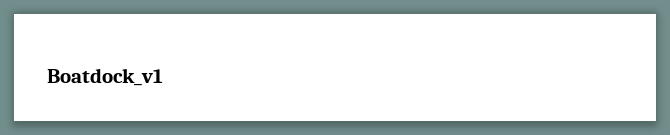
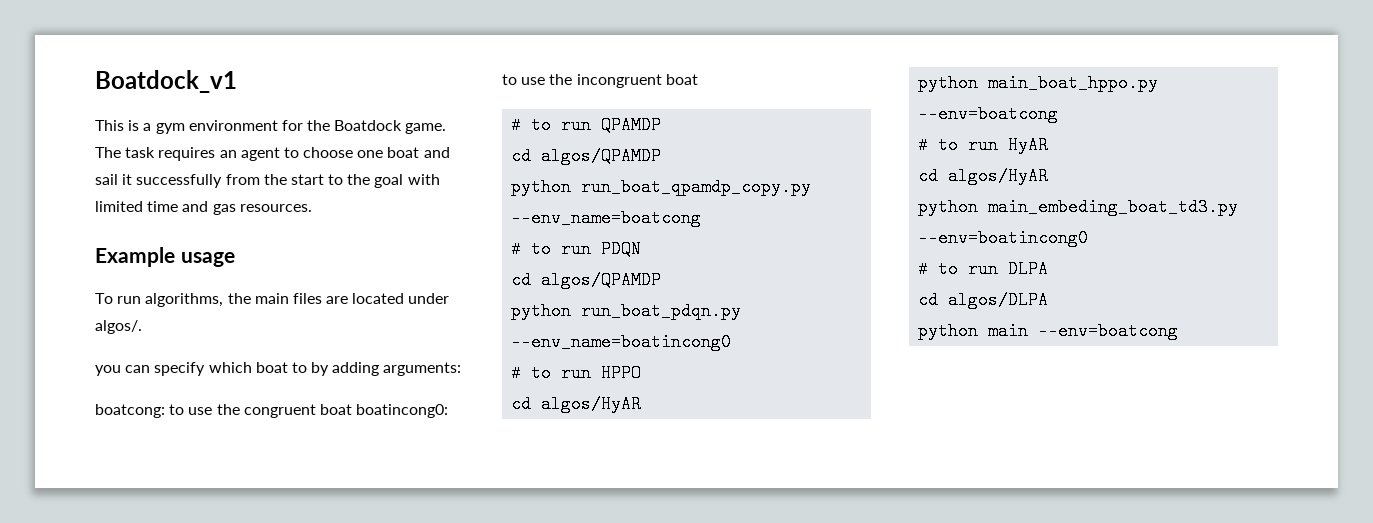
(163, 77) none -> [95,120,447,134] [95,147,450,161] [95,174,440,188] [95,201,312,215] [95,247,235,267] [95,293,450,307] [95,320,142,334] [95,362,462,376] [95,404,449,418] [502,74,698,88] [511,116,662,134] [511,147,662,165] [511,178,812,196] [511,209,702,227] [511,240,642,258] [511,271,662,289] [511,302,742,320] [511,333,732,351] [511,364,642,382] [511,395,642,413] [918,74,1159,92] [918,105,1059,123] [918,136,1049,154] [918,167,1049,185] [918,198,1239,216] [918,229,1089,247] [918,260,1049,278] [918,291,1049,309] [918,322,1179,340] // This is a gym environment for the Boatdock game. The task requires an agent to choose one boat and sail it successfully from the start to the goal with limited time and gas resources. // Example usage // To run algorithms, the main files are located under algos/. // you can specify which boat to by adding arguments: // boatcong: to use the congruent boat boatincong0: to use the incongruent boat // # to run QPAMDP // cd algos/QPAMDP // python run_boat_qpamdp_copy.py --env_name=boatcong // # to run PDQN // cd algos/QPAMDP // python run_boat_pdqn.py --env_name=boatincong0 // # to run HPPO // cd algos/HyAR // python main_boat_hppo.py --env=boatcong // # to run HyAR // cd algos/HyAR // python main_embeding_boat_td3.py --env=boatincong0 // # to run DLPA // cd algos/DLPA // python main --env=boatcong

